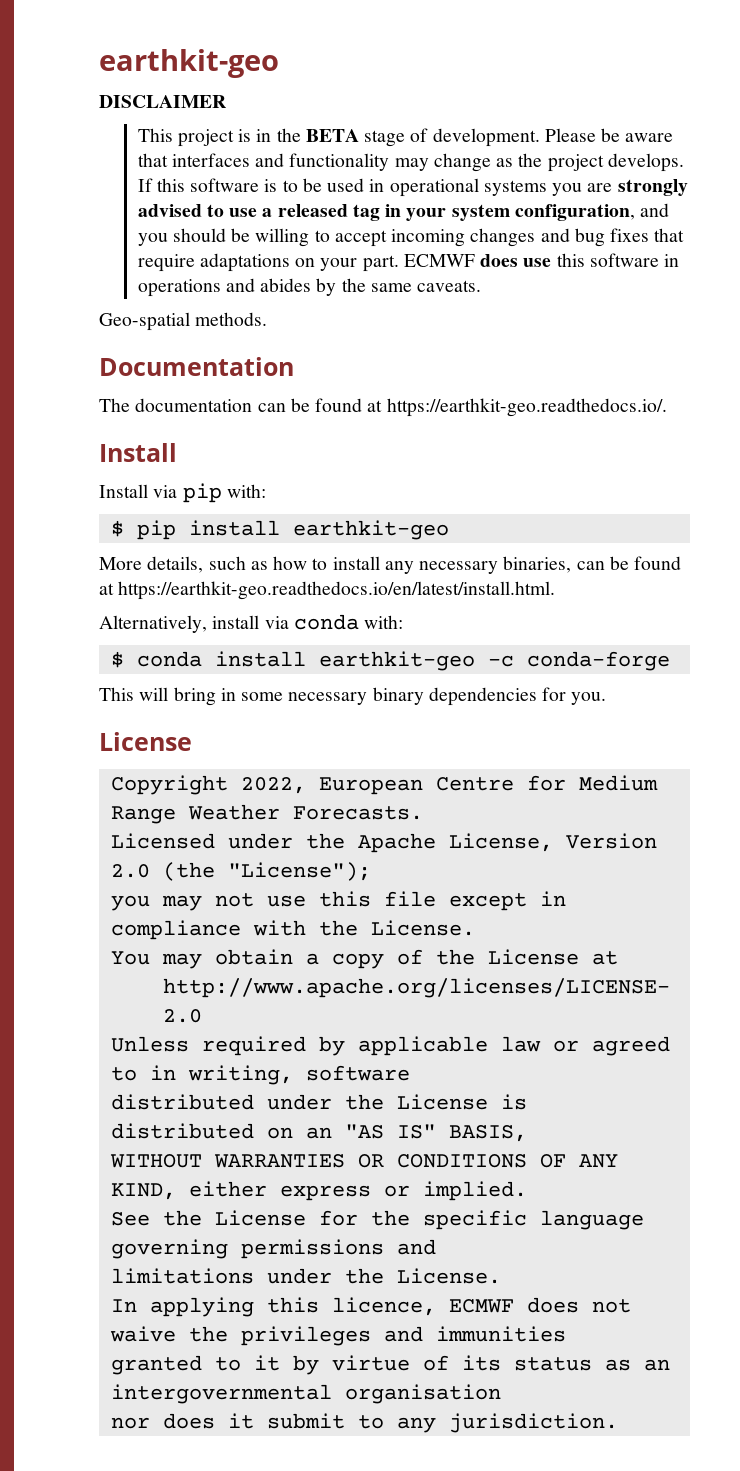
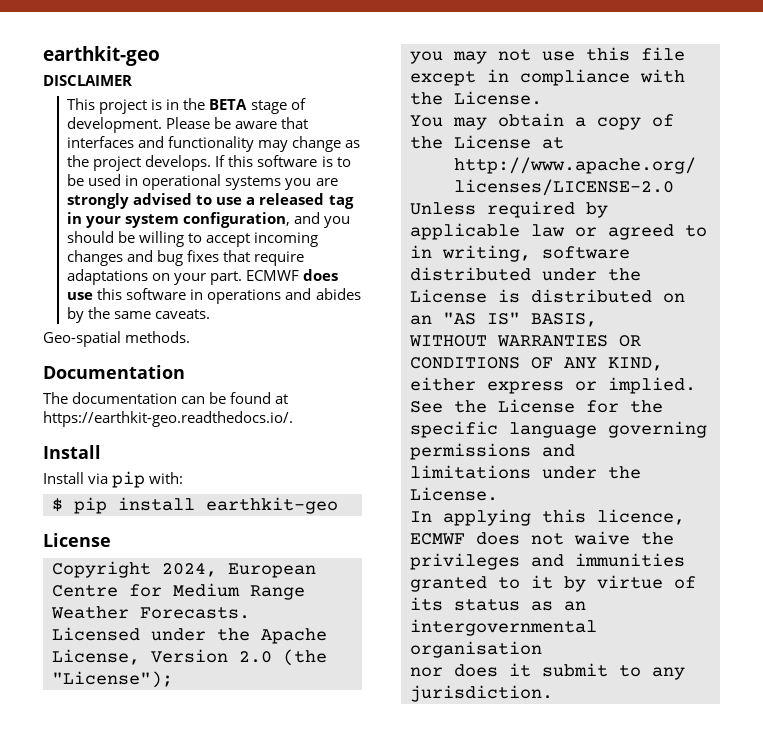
[99,556,682,574] [99,581,556,600] [99,614,404,633] [110,651,670,671] [99,687,607,706] // More details, such as how to install any necessary binaries, can be found at https://earthkit-geo.readthedocs.io/en/latest/install.html. // Alternatively, install via conda with: // $ conda install earthkit-geo -c conda-forge // This will bring in some necessary binary dependencies for you. -> (338, 505) none
[240,777,306,794] 2022, -> [162,563,217,577] 2024,

